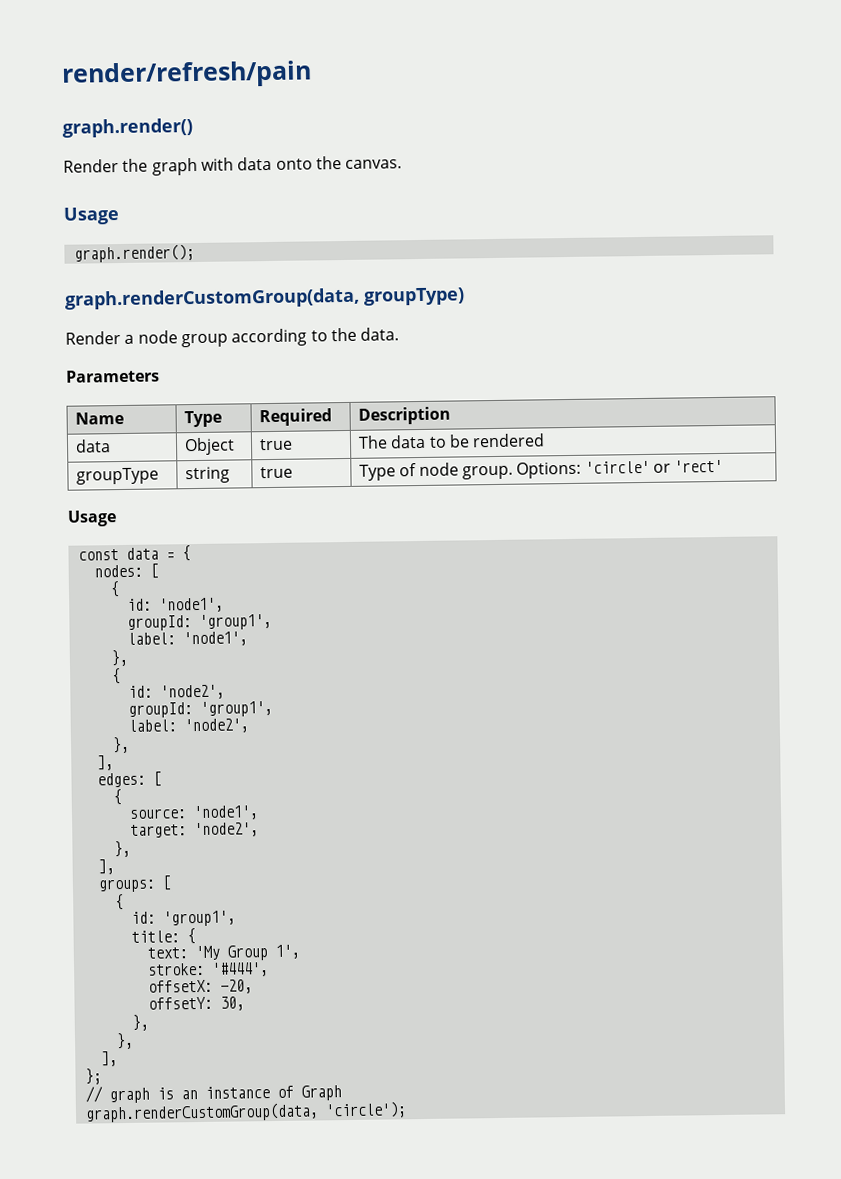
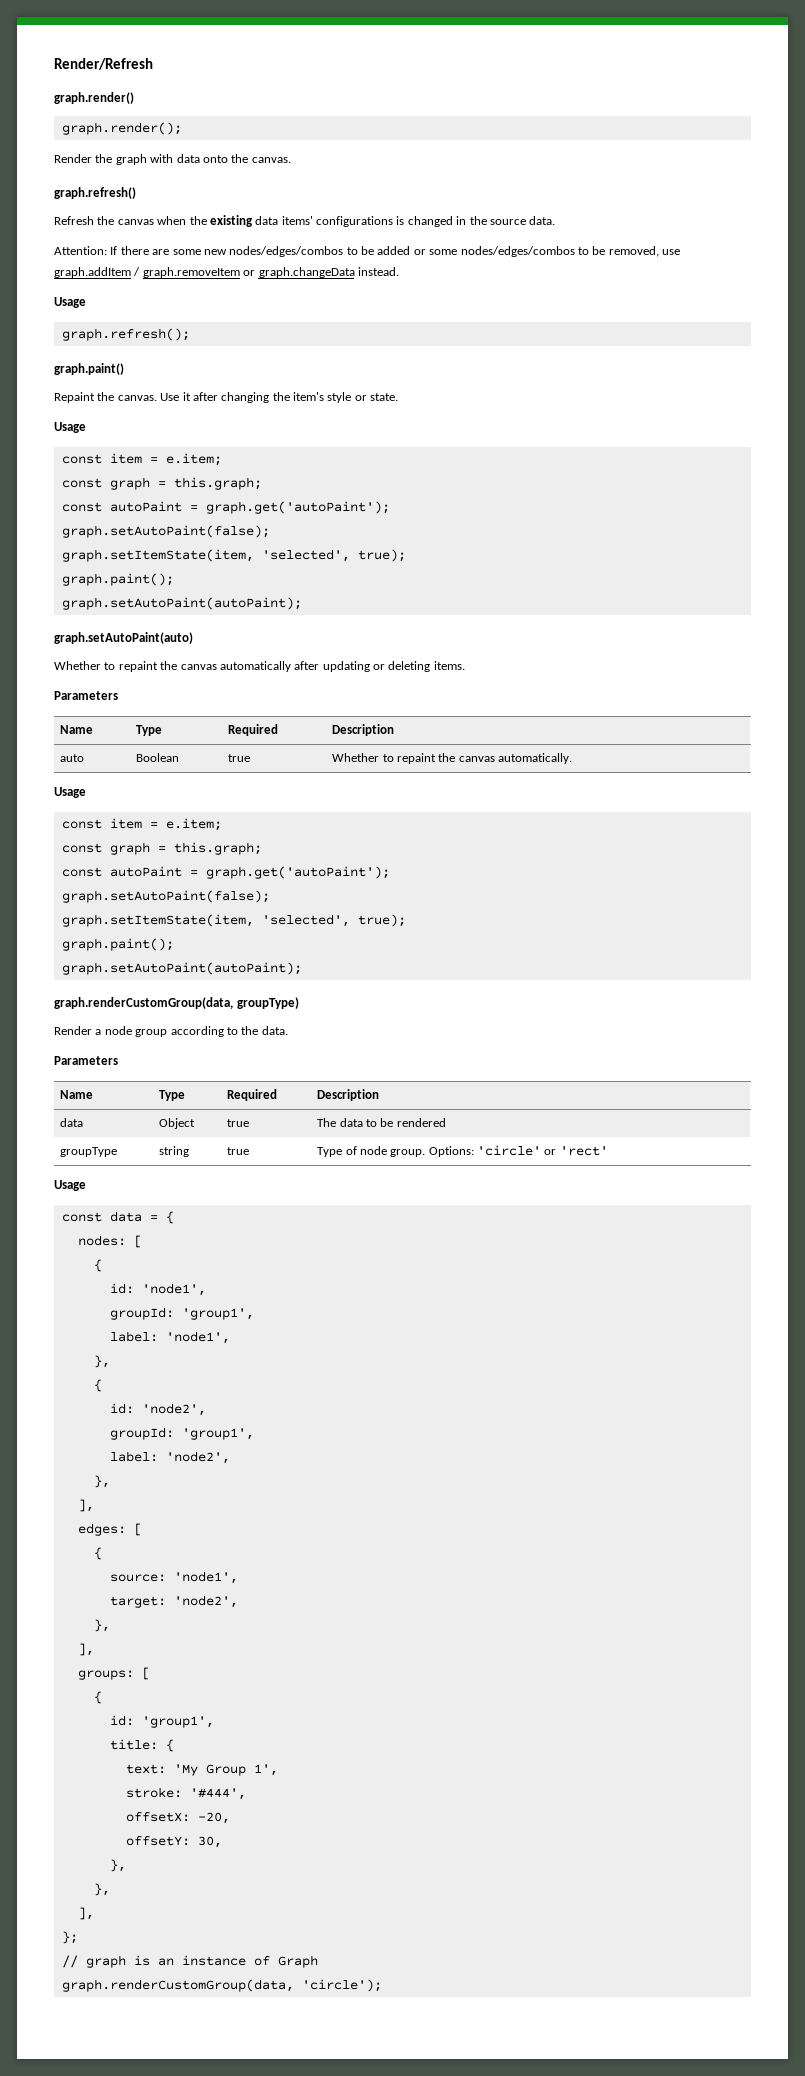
[61,60,312,89] render/refresh/pain -> [54,58,153,70] Render/Refresh
(193, 128) none -> [61,122,182,135] // graph.render();
[63,207,120,225] [73,244,195,263] Usage // graph.render(); -> [54,187,136,199] [54,215,556,227] [54,246,680,257] [54,267,399,278] [54,297,86,308] [61,328,190,341] [54,363,124,375] [54,392,399,403] [54,422,86,433] [61,453,222,466] [61,477,262,490] [61,501,390,514] [61,525,270,538] [61,549,406,562] [61,573,174,586] [61,597,302,610] [54,632,193,644] [54,661,465,672] [54,691,118,700] [60,725,94,734] [136,725,163,736] [228,724,279,736] [332,724,395,736] [60,754,85,762] [136,753,180,762] [228,754,251,762] [332,753,573,764] [54,787,86,798] [61,818,222,831] [61,842,262,855] [61,866,390,879] [61,890,270,903] [61,914,406,927] [61,938,174,951] [61,962,302,975] graph.refresh() // Refresh the canvas when the existing data items' configurations is changed in the source data. // Attention: If there are some new nodes/edges/combos to be added or some nodes/edges/combos to be removed, use graph.addItem / graph.removeItem or graph.changeData instead. // Usage // graph.refresh(); // graph.paint() // Repaint the canvas. Use it after changing the item's style or state. // Usage // const item = e.item; // const graph = this.graph; // const autoPaint = graph.get('autoPaint'); // graph.setAutoPaint(false); // graph.setItemState(item, 'selected', true); // graph.paint(); // graph.setAutoPaint(autoPaint); // graph.setAutoPaint(auto) // Whether to repaint the canvas automatically after updating or deleting items. // Parameters // Name | Type | Required | Description // auto | Boolean | true | Whether to repaint the canvas automatically. // Usage // const item = e.item; // const graph = this.graph; // const autoPaint = graph.get('autoPaint'); // graph.setAutoPaint(false); // graph.setItemState(item, 'selected', true); // graph.paint(); // graph.setAutoPaint(autoPaint);

